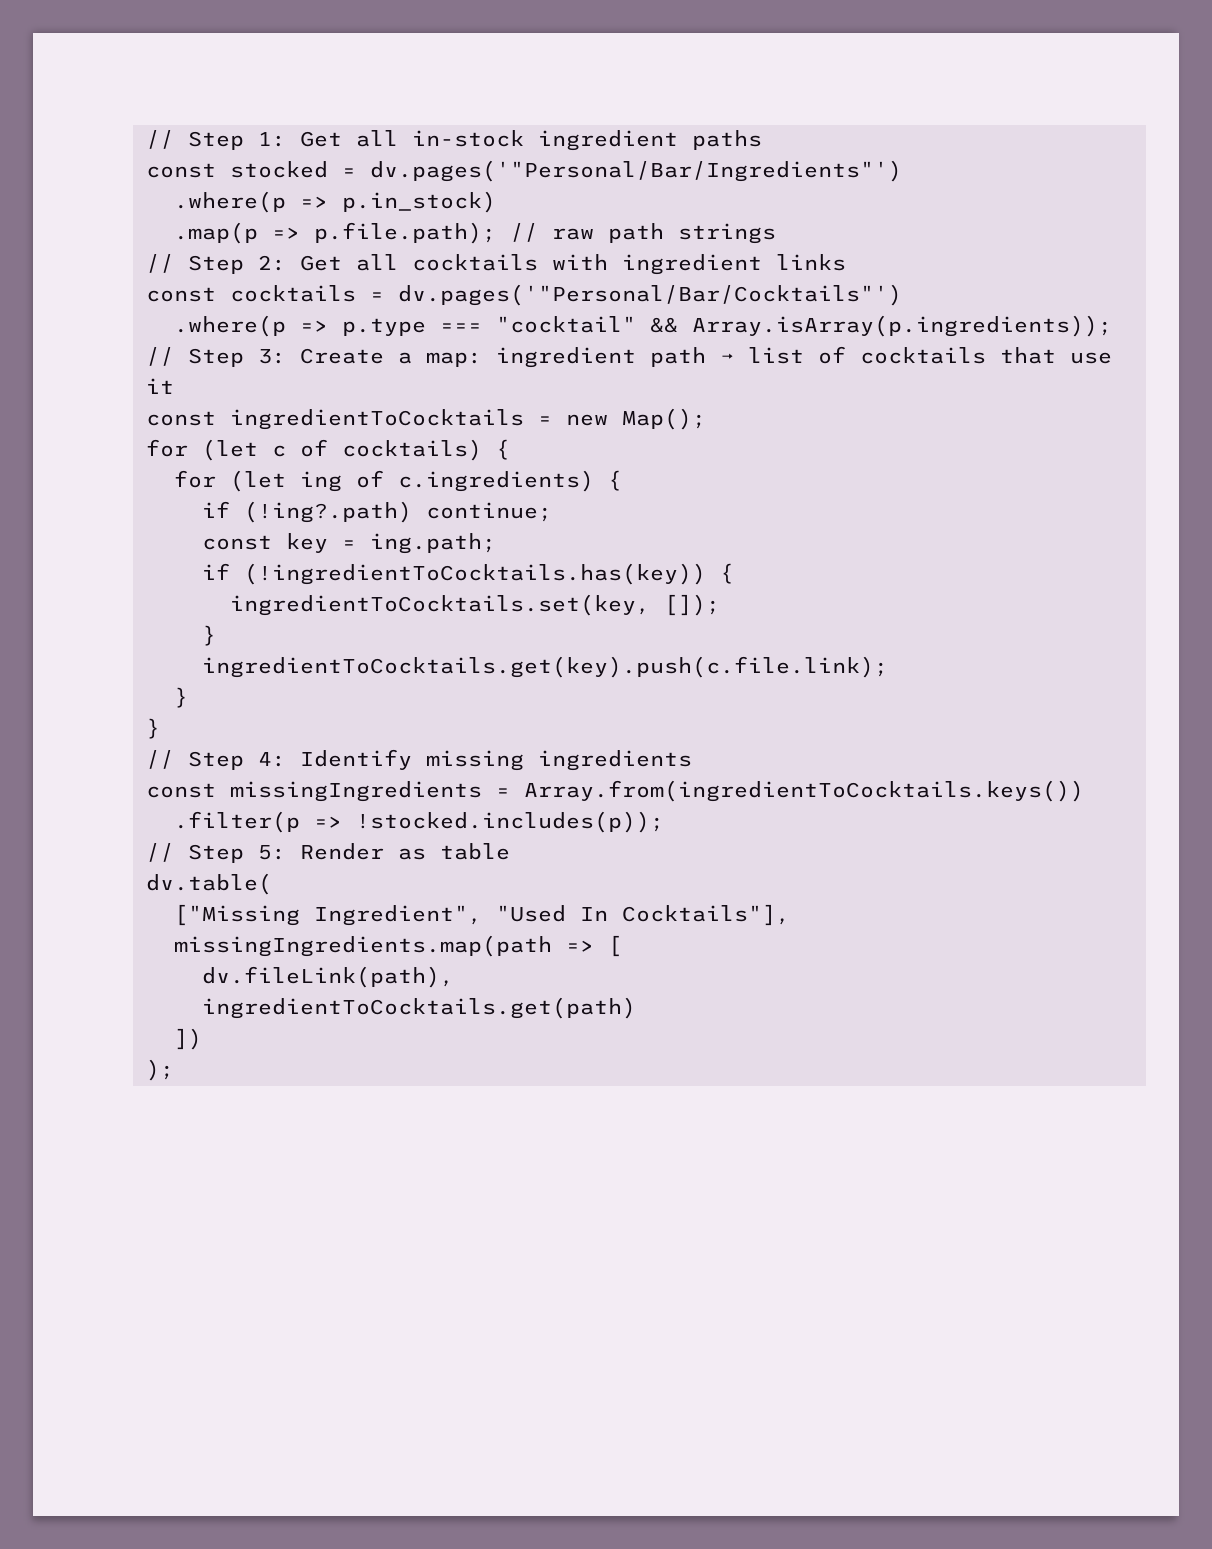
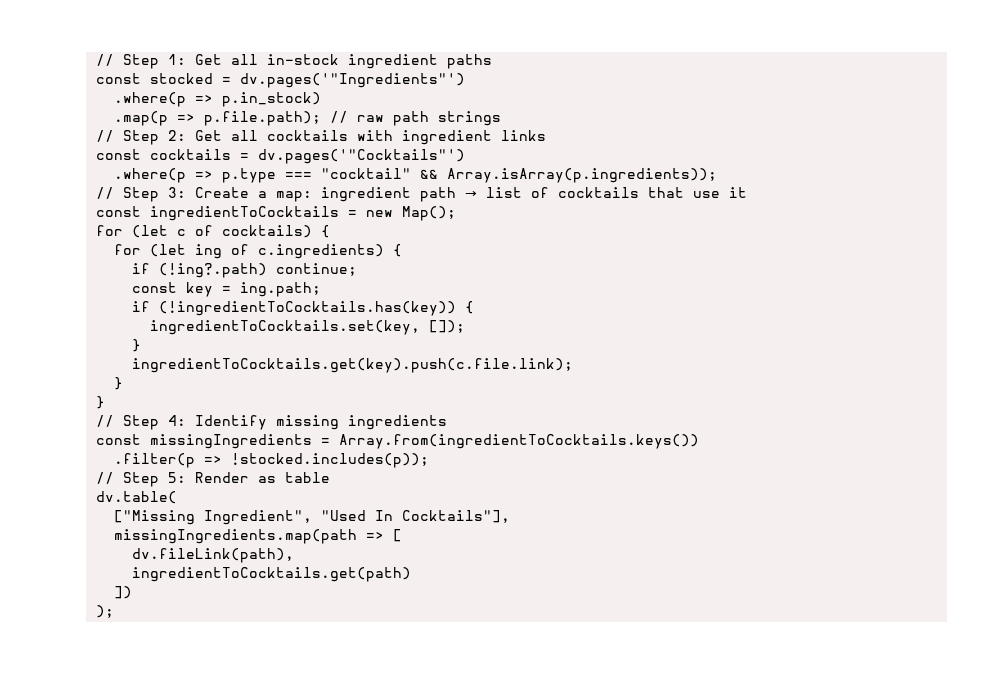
[369,160,902,182] dv.pages('"Personal/Bar/Ingredients"') -> [239,73,465,88] dv.pages('"Ingredients"')
[397,284,902,306] dv.pages('"Personal/Bar/Cocktails"') -> [257,149,465,164] dv.pages('"Cocktails"')

